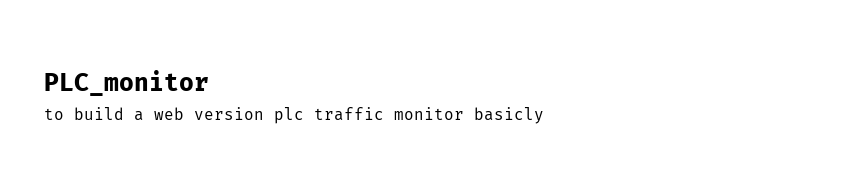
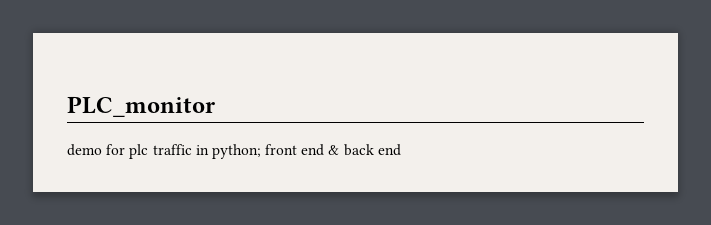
[44,107,544,124] to build a web version plc traffic monitor basicly -> [67,144,401,159] demo for plc traffic in python; front end & back end

